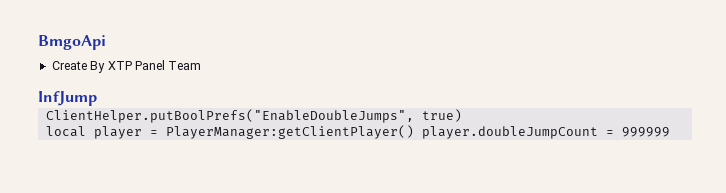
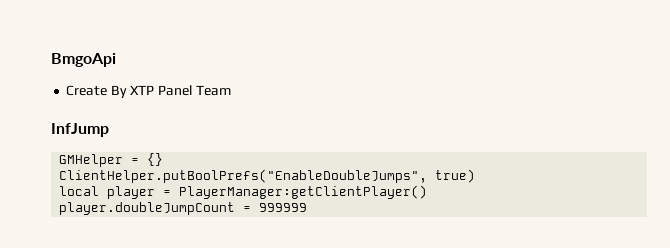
(97, 98) none -> [59,153,164,167] // GMHelper = {}
(414, 132) none -> (428, 192) //

